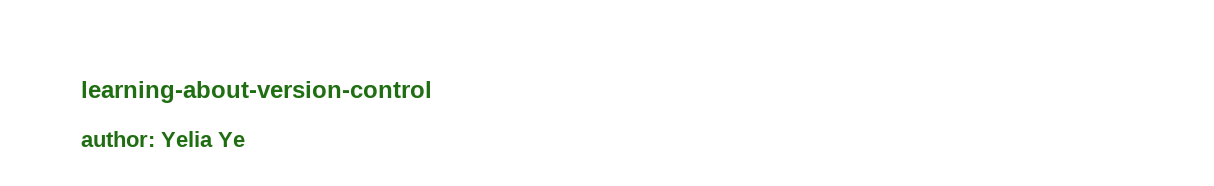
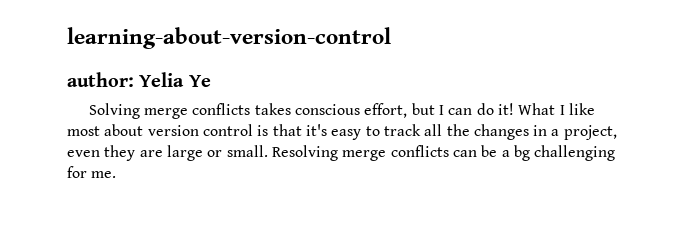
(245, 139) none -> [88,103,595,119] [67,124,617,140] [67,145,616,161] [67,166,117,178] // Solving merge conflicts takes conscious effort, but I can do it! What I like most about version control is that it's easy to track all the changes in a project, even they are large or small. Resolving merge conflicts can be a bg challenging for me.

